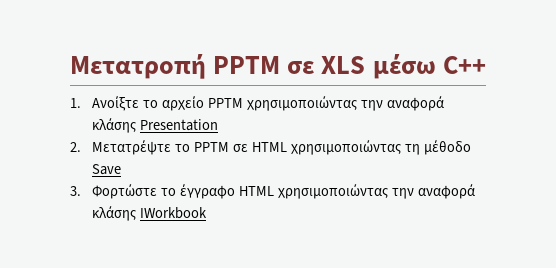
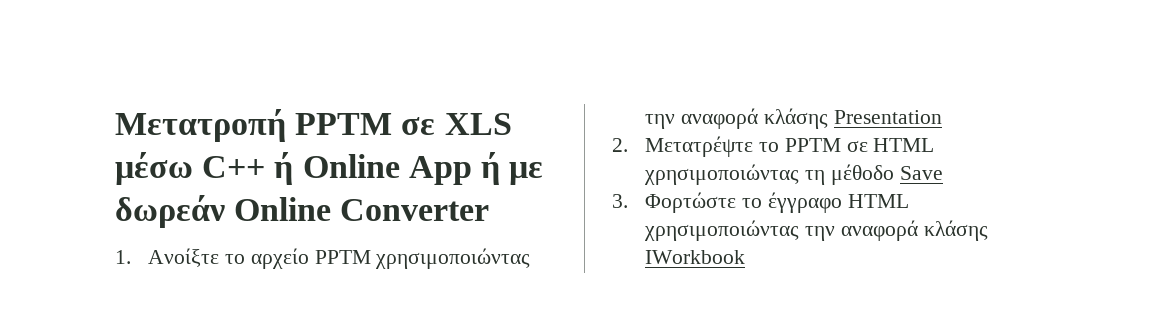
(486, 65) none -> [274,152,544,185] [115,195,490,228] ή Online App ή με δωρεάν Online Converter

